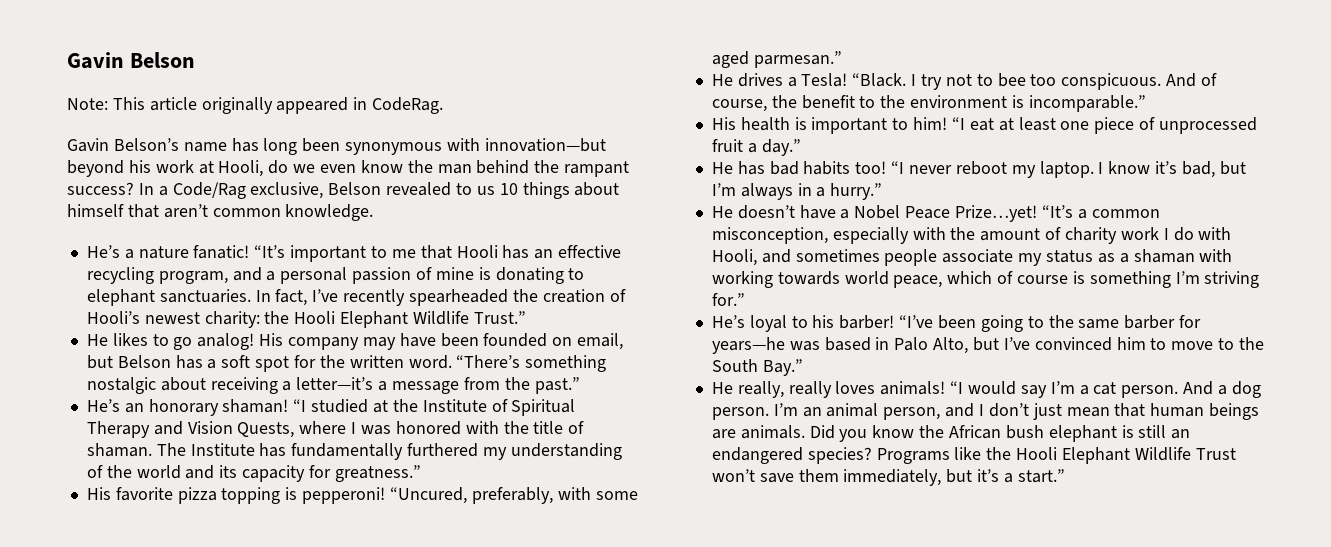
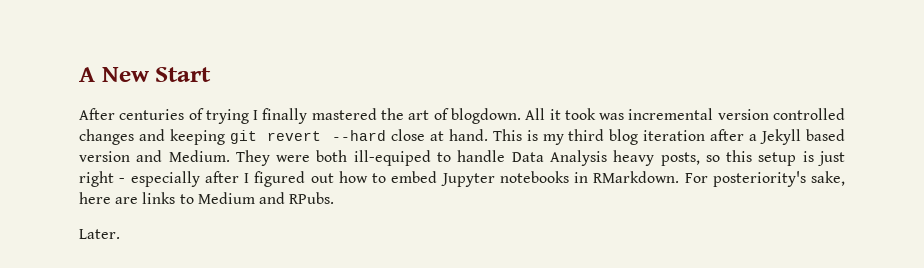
[67,52,195,69] [67,97,444,114] [67,138,606,155] [67,160,630,177] [67,182,620,199] [67,204,374,221] [86,245,622,262] [86,267,585,284] [86,289,626,306] [86,311,526,328] [86,333,624,350] [86,355,607,372] [86,377,580,394] [86,399,576,416] [86,421,585,438] [86,443,622,460] [86,465,421,482] [86,487,638,504] [711,51,842,68] [711,73,1217,90] [711,95,1146,112] [711,117,1257,134] [711,139,801,156] [711,161,1246,178] [711,183,883,200] [711,205,1160,222] [711,227,1232,244] [711,249,1233,266] [711,271,1260,288] [711,293,745,306] [711,315,1202,332] [711,337,1264,354] [711,359,803,376] [711,381,1261,398] [711,403,1260,420] [711,425,1191,442] [711,447,1236,464] [711,469,1065,486] Gavin Belson // Note: This article originally appeared in CodeRag. // Gavin Belson’s name has long been synonymous with innovation—but beyond his work at Hooli, do we even know the man behind the rampant success? In a Code/Rag exclusive, Belson revealed to us 10 things about himself that aren’t common knowledge. // He’s a nature fanatic! “It’s important to me that Hooli has an effective recycling program, and a personal passion of mine is donating to elephant sanctuaries. In fact, I’ve recently spearheaded the creation of Hooli’s newest charity: the Hooli Elephant Wildlife Trust.” // He likes to go analog! His company may have been founded on email, but Belson has a soft spot for the written word. “There’s something nostalgic about receiving a letter—it’s a message from the past.” // He’s an honorary shaman! “I studied at the Institute of Spiritual Therapy and Vision Quests, where I was honored with the title of shaman. The Institute has fundamentally furthered my understanding of the world and its capacity for greatness.” // His favorite pizza topping is pepperoni! “Uncured, preferably, with some aged parmesan.” // He drives a Tesla! “Black. I try not to bee too conspicuous. And of course, the benefit to the environment is incomparable.” // His health is important to him! “I eat at least one piece of unprocessed fruit a day.” // He has bad habits too! “I never reboot my laptop. I know it’s bad, but I’m always in a hurry.” // He doesn’t have a Nobel Peace Prize…yet! “It’s a common misconception, especially with the amount of charity work I do with Hooli, and sometimes people associate my status as a shaman with working towards world peace, which of course is something I’m striving for.” // He’s loyal to his barber! “I’ve been going to the same barber for years—he was based in Palo Alto, but I’ve convinced him to move to the South Bay.” // He really, really loves animals! “I would say I’m a cat person. And a dog person. I’m an animal person, and I don’t just mean that human beings are animals. Did you know the African bush elephant is still an endangered species? Programs like the Hooli Elephant Wildlife Trust won’t save them immediately, but it’s a start.” -> [79,67,212,82] [79,108,845,124] [79,129,846,145] [79,150,845,166] [79,171,845,187] [79,192,335,204] [79,229,120,239] A New Start // After centuries of trying I finally mastered the art of blogdown. All it took was incremental version controlled changes and keeping git revert --hard close at hand. This is my third blog iteration after a Jekyll based version and Medium. They were both ill-equiped to handle Data Analysis heavy posts, so this setup is just right - especially after I figured out how to embed Jupyter notebooks in RMarkdown. For posteriority's sake, here are links to Medium and RPubs. // Later.

